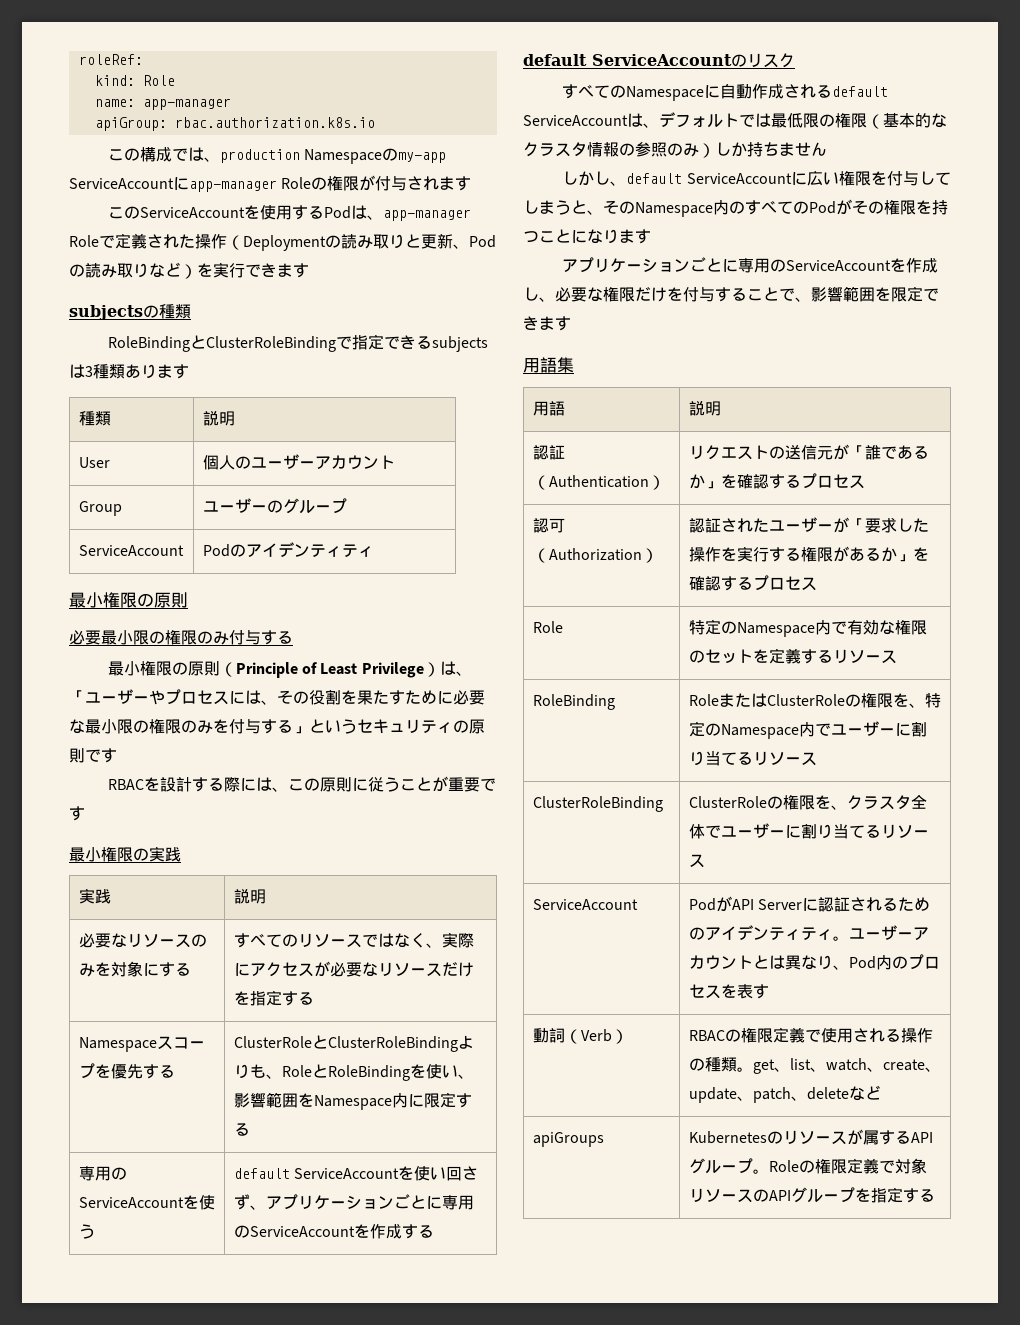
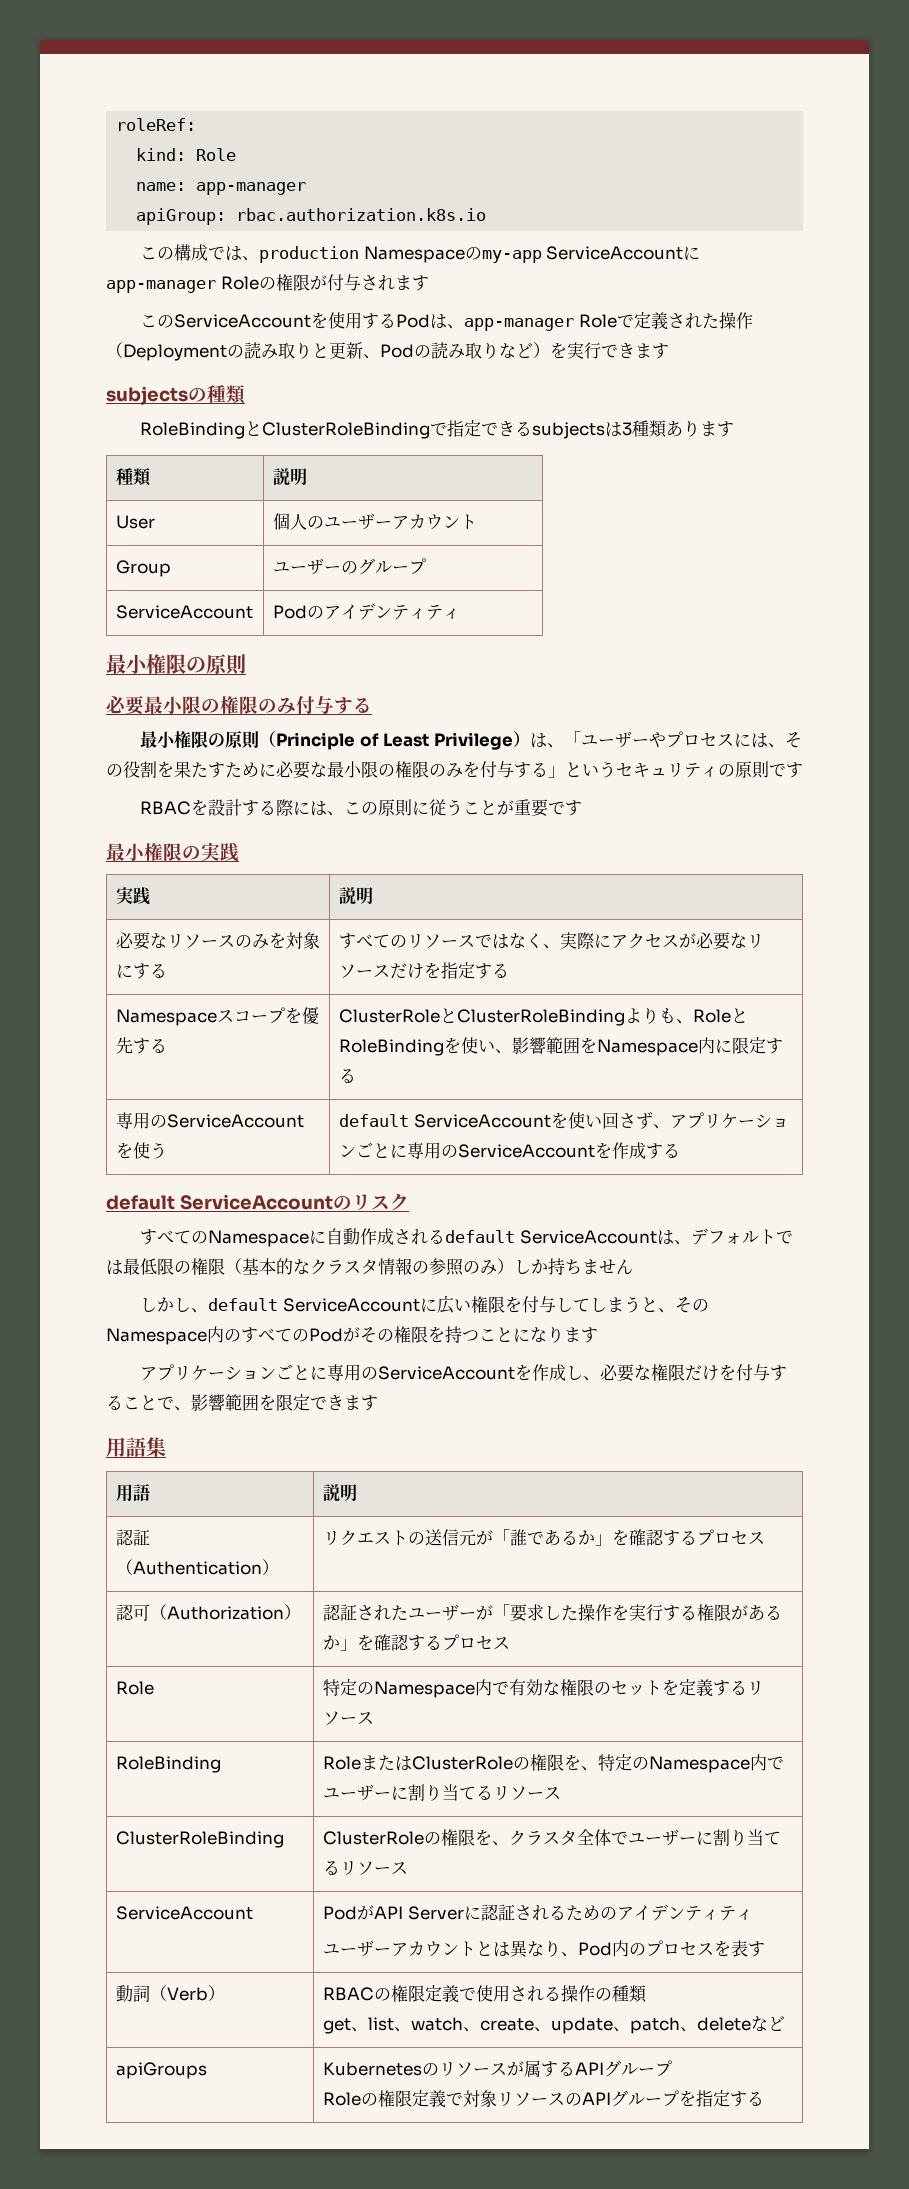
[832,936,849,941] 。 -> (753, 1914) //
[736,1067,753,1072] 。 -> (647, 1994) //
[752,1169,769,1174] 。 -> (672, 2068) //

